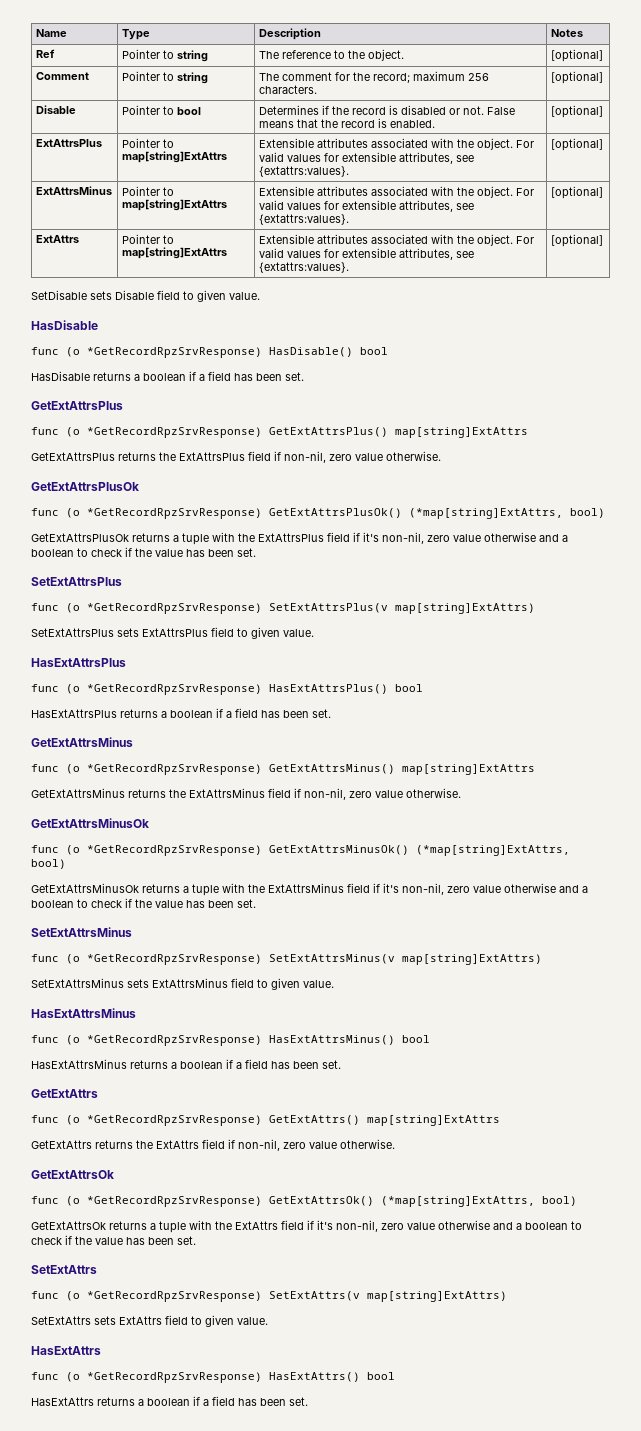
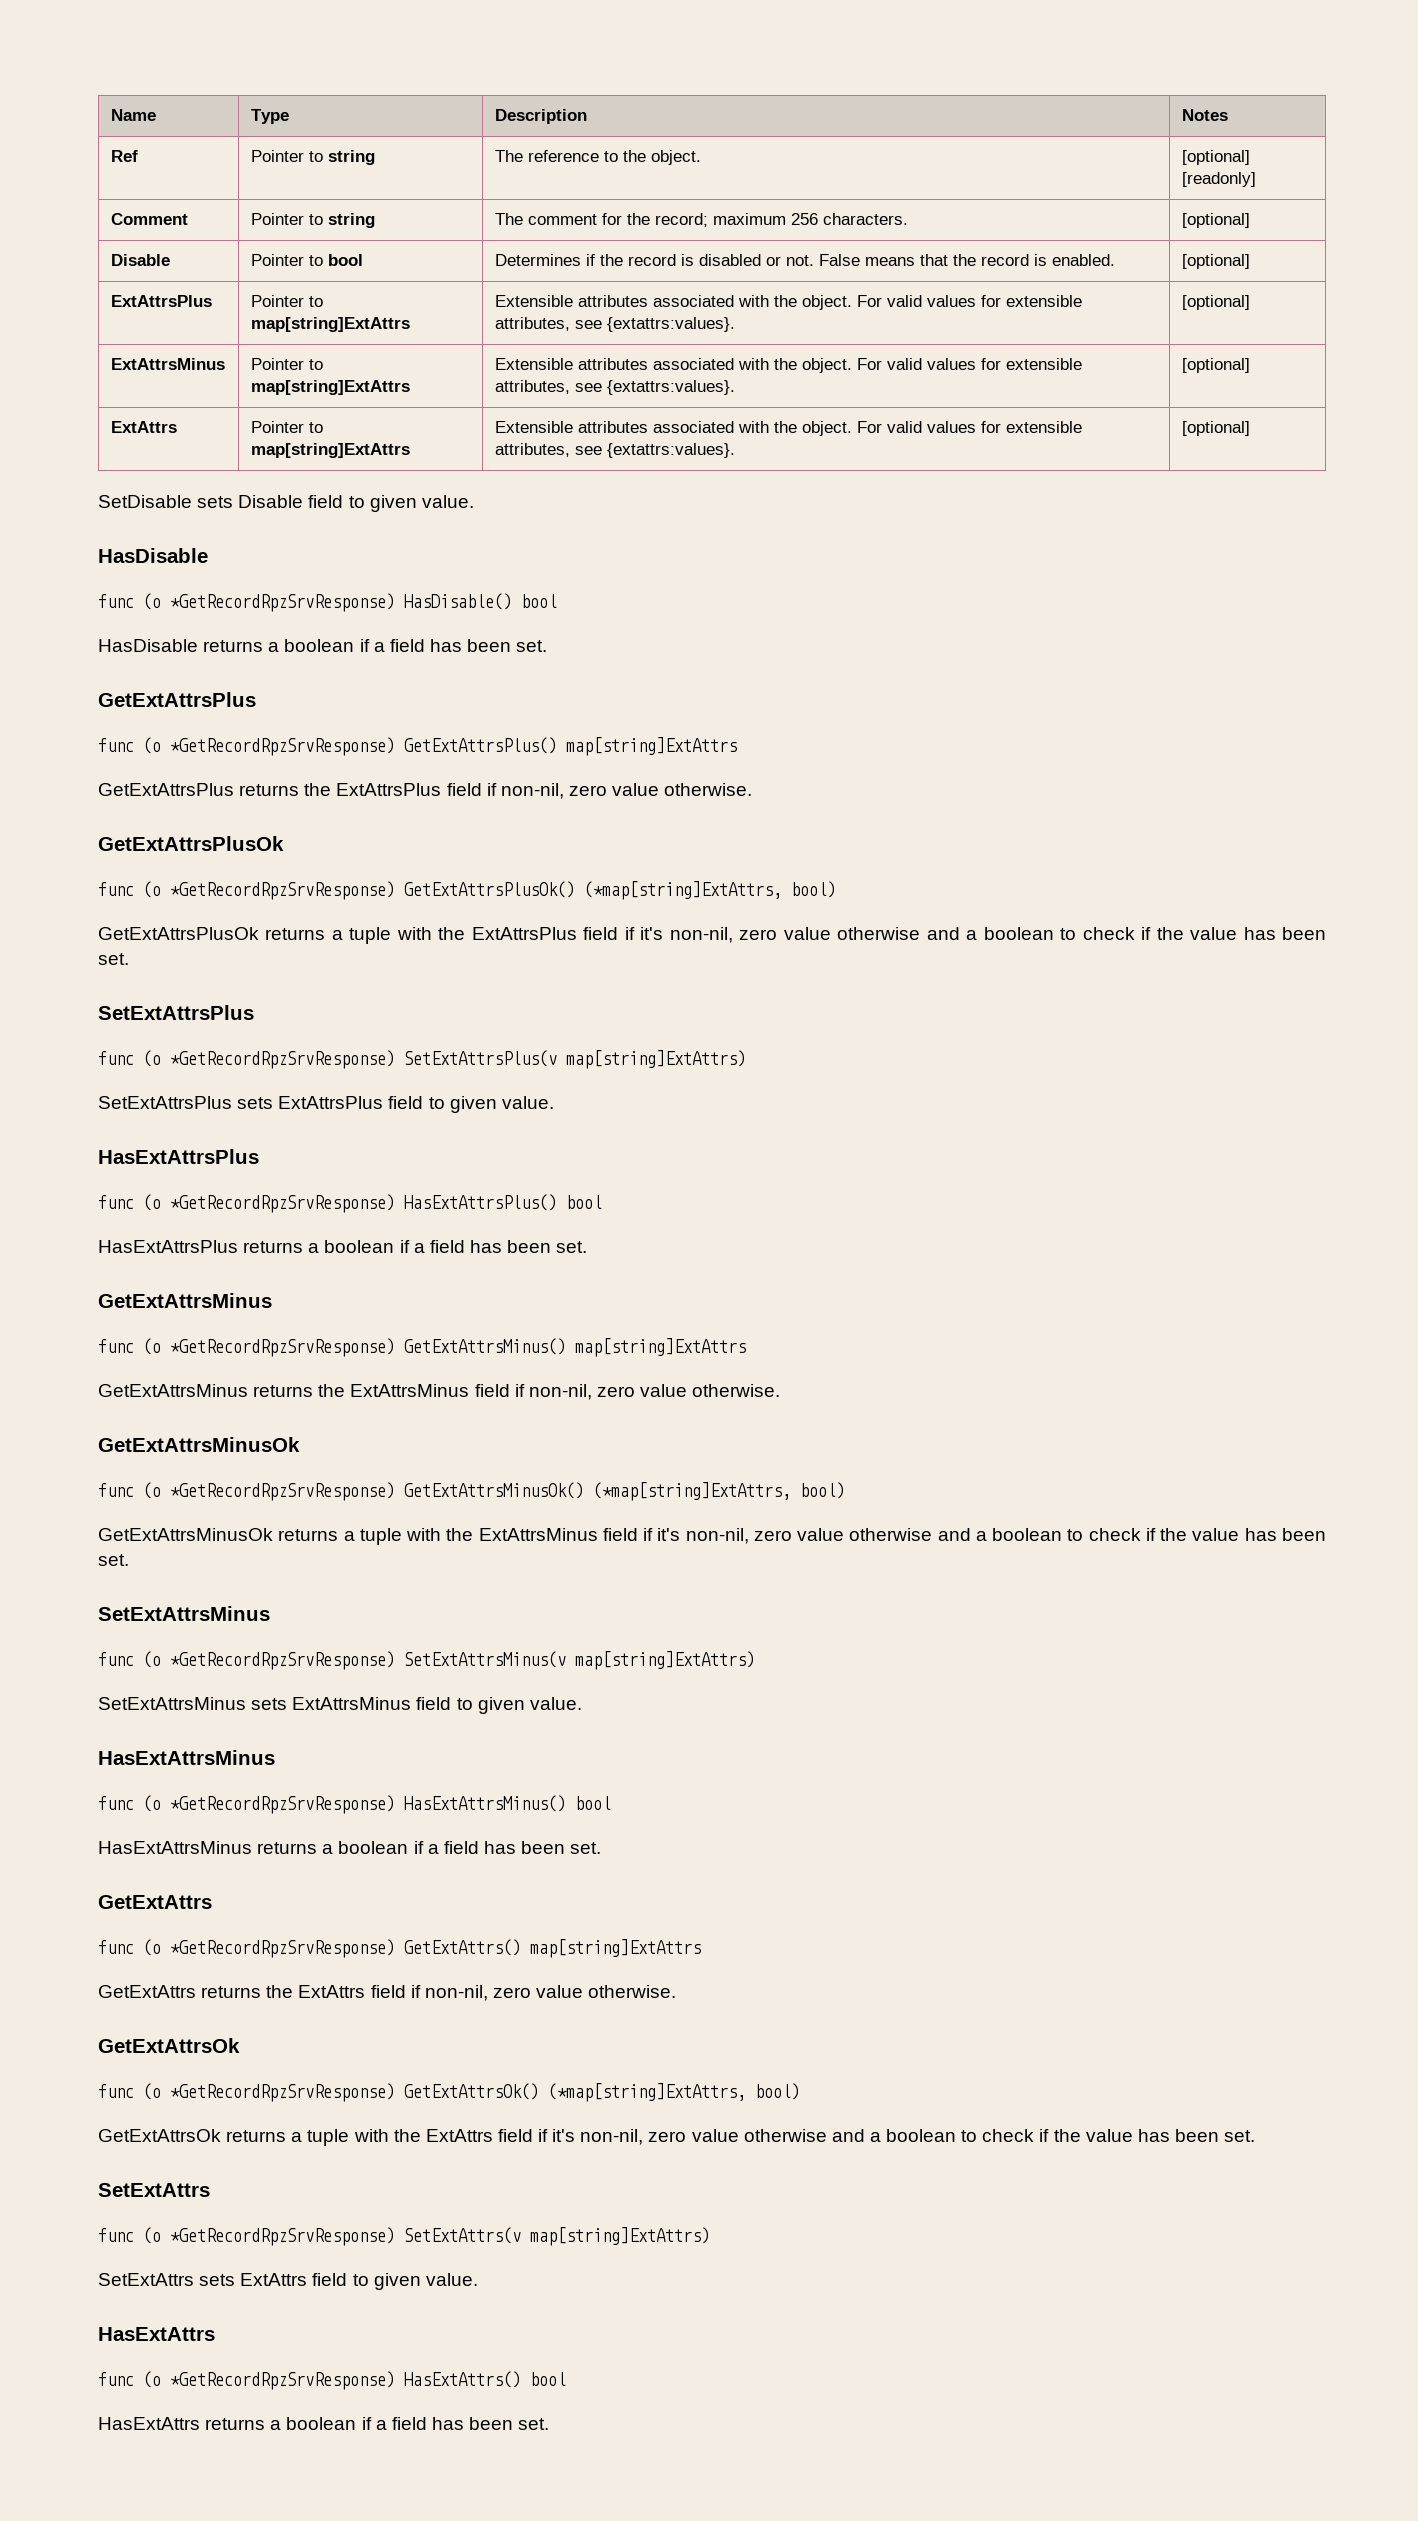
(603, 55) none -> [1181,172,1256,187] [readonly]

